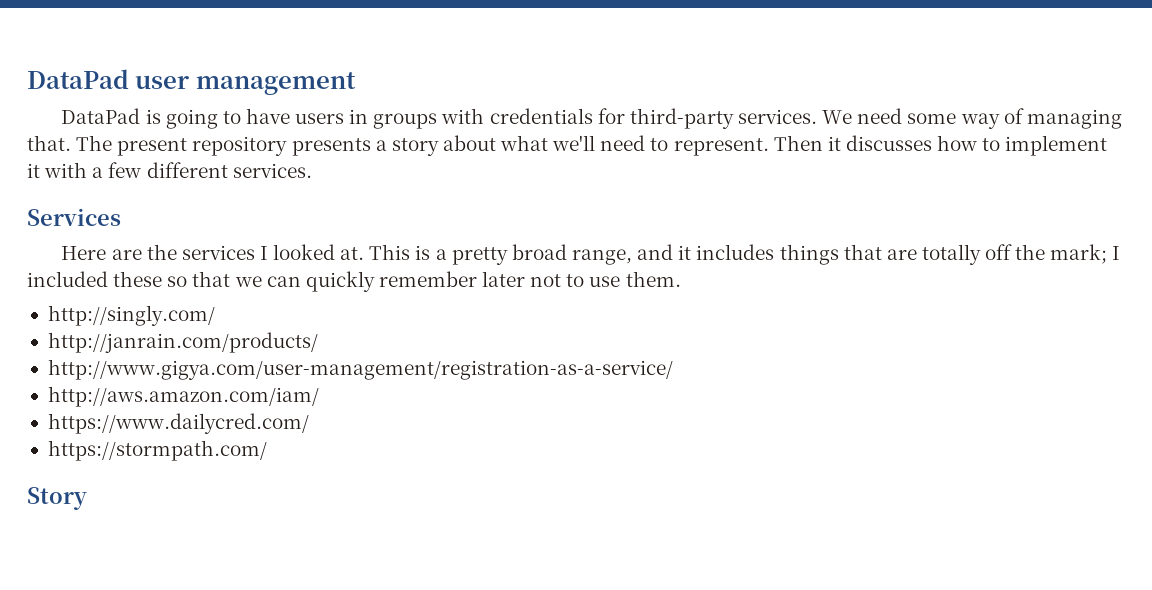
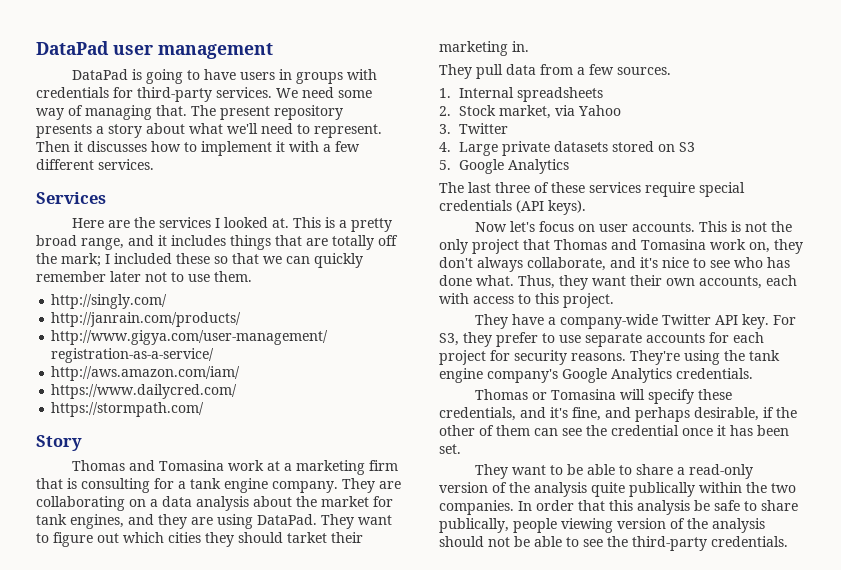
(87, 498) none -> [72,460,399,475] [36,478,401,493] [36,496,393,511] [36,514,392,529] [36,532,363,547] [439,41,529,56] [439,64,671,79] [439,87,603,102] [439,105,621,119] [439,123,508,134] [439,141,695,156] [439,159,569,174] [439,182,745,197] [439,200,586,215] [475,221,793,232] [439,239,803,254] [439,257,790,272] [439,275,797,290] [439,293,614,308] [475,314,797,329] [439,332,764,347] [439,350,780,365] [439,368,753,383] [475,389,733,404] [439,407,797,422] [439,425,789,436] [439,444,461,454] [475,464,754,479] [439,482,796,497] [439,500,798,515] [439,518,765,533] [439,536,788,551] // Thomas and Tomasina work at a marketing firm that is consulting for a tank engine company. They are collaborating on a data analysis about the market for tank engines, and they are using DataPad. They want to figure out which cities they should tarket their marketing in. // They pull data from a few sources. // 1. Internal spreadsheets // 2. Stock market, via Yahoo // 3. Twitter // 4. Large private datasets stored on S3 // 5. Google Analytics // The last three of these services require special credentials (API keys). // Now let's focus on user accounts. This is not the only project that Thomas and Tomasina work on, they don't always collaborate, and it's nice to see who has done what. Thus, they want their own accounts, each with access to this project. // They have a company-wide Twitter API key. For S3, they prefer to use separate accounts for each project for security reasons. They're using the tank engine company's Google Analytics credentials. // Thomas or Tomasina will specify these credentials, and it's fine, and perhaps desirable, if the other of them can see the credential once it has been set. // They want to be able to share a read-only version of the analysis quite publically within the two companies. In order that this analysis be safe to share publically, people viewing version of the analysis should not be able to see the third-party credentials.

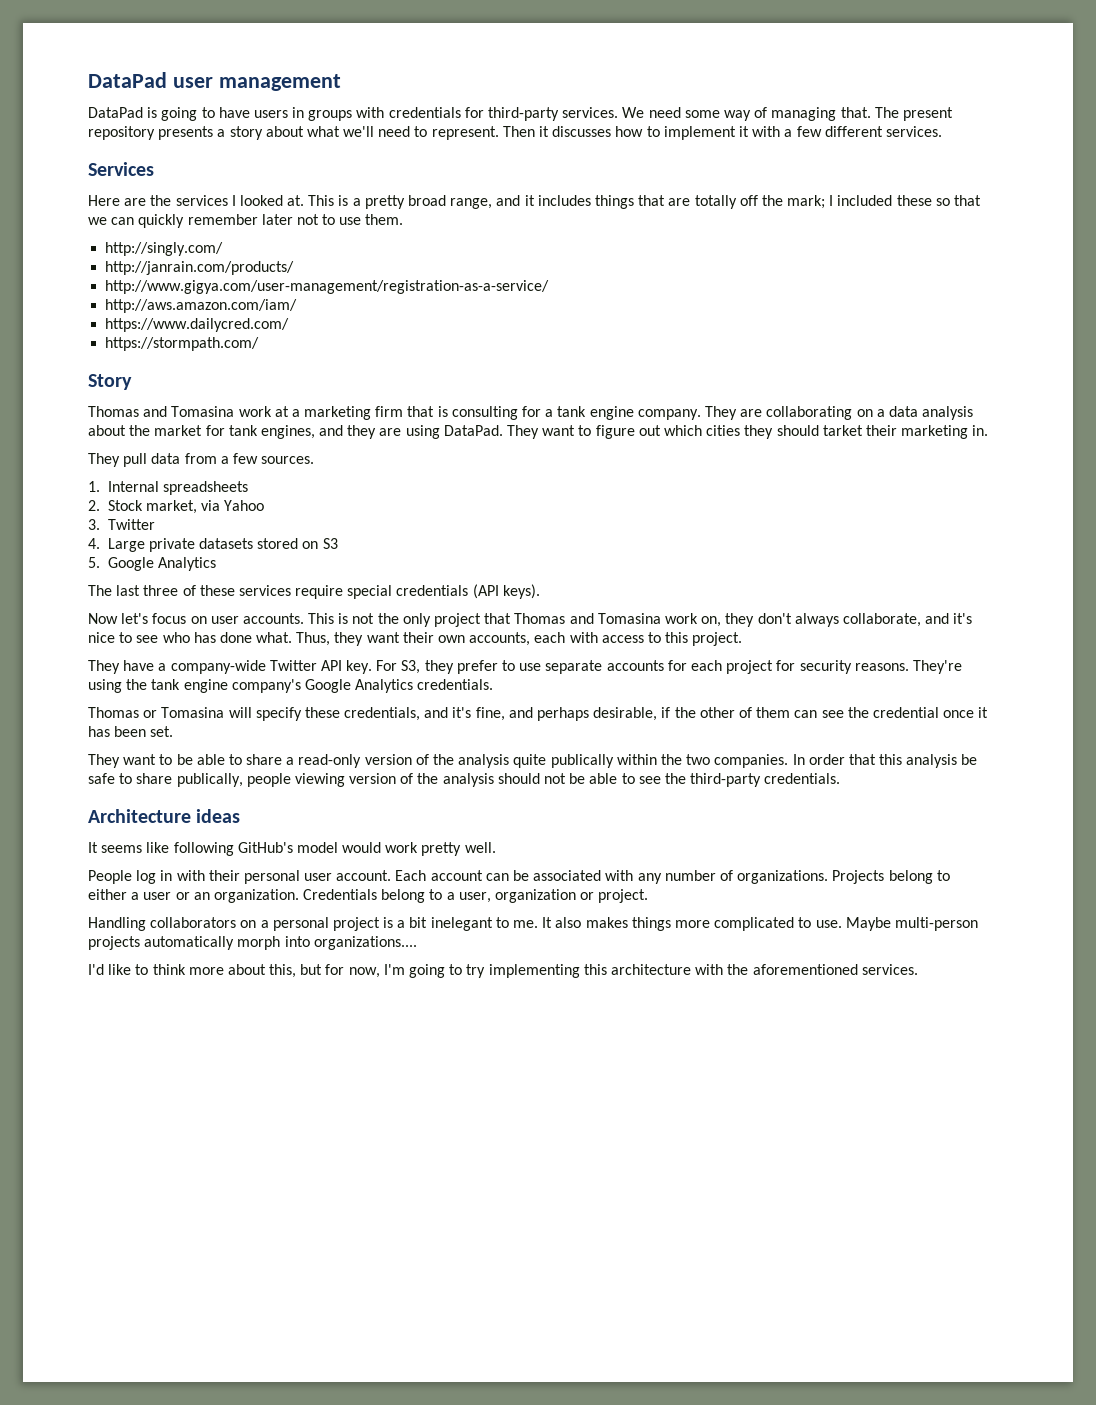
(788, 541) none -> [88,809,241,823] [88,842,496,856] [88,870,950,884] [88,889,649,903] [88,917,978,931] [88,936,417,950] [88,964,918,978] // Architecture ideas // It seems like following GitHub's model would work pretty well. // People log in with their personal user account. Each account can be associated with any number of organizations. Projects belong to either a user or an organization. Credentials belong to a user, organization or project. // Handling collaborators on a personal project is a bit inelegant to me. It also makes things more complicated to use. Maybe multi-person projects automatically morph into organizations.... // I'd like to think more about this, but for now, I'm going to try implementing this architecture with the aforementioned services.

